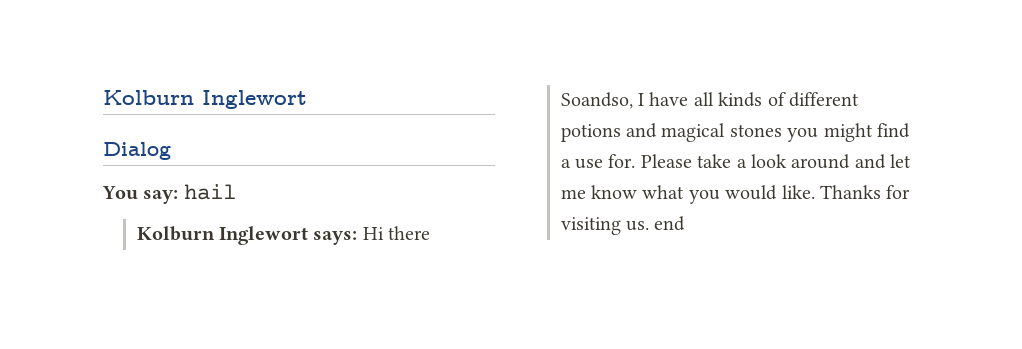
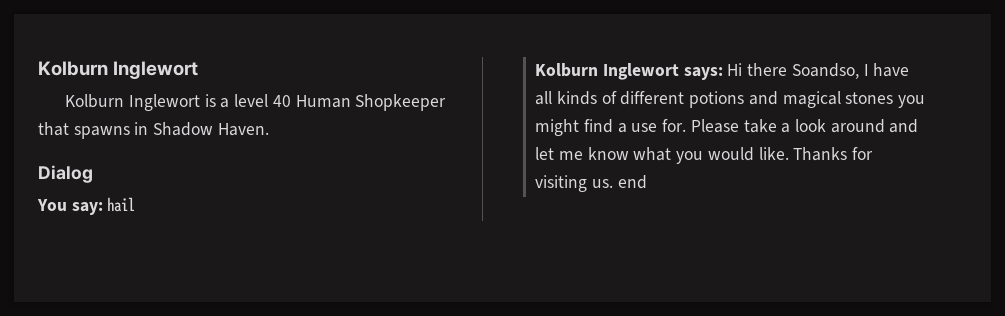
[103,90,307,109] Kolburn Inglewort -> [38,61,199,79] [65,94,447,111] [38,122,269,139] Kolburn Inglewort // Kolburn Inglewort is a level 40 Human Shopkeeper that spawns in Shadow Haven.

